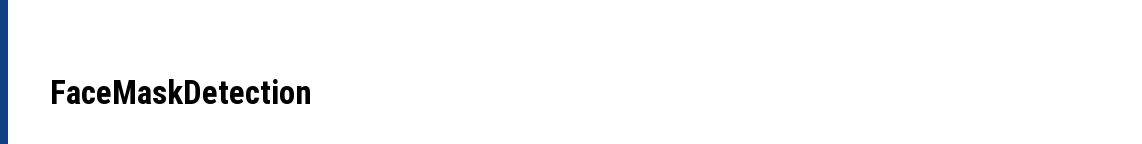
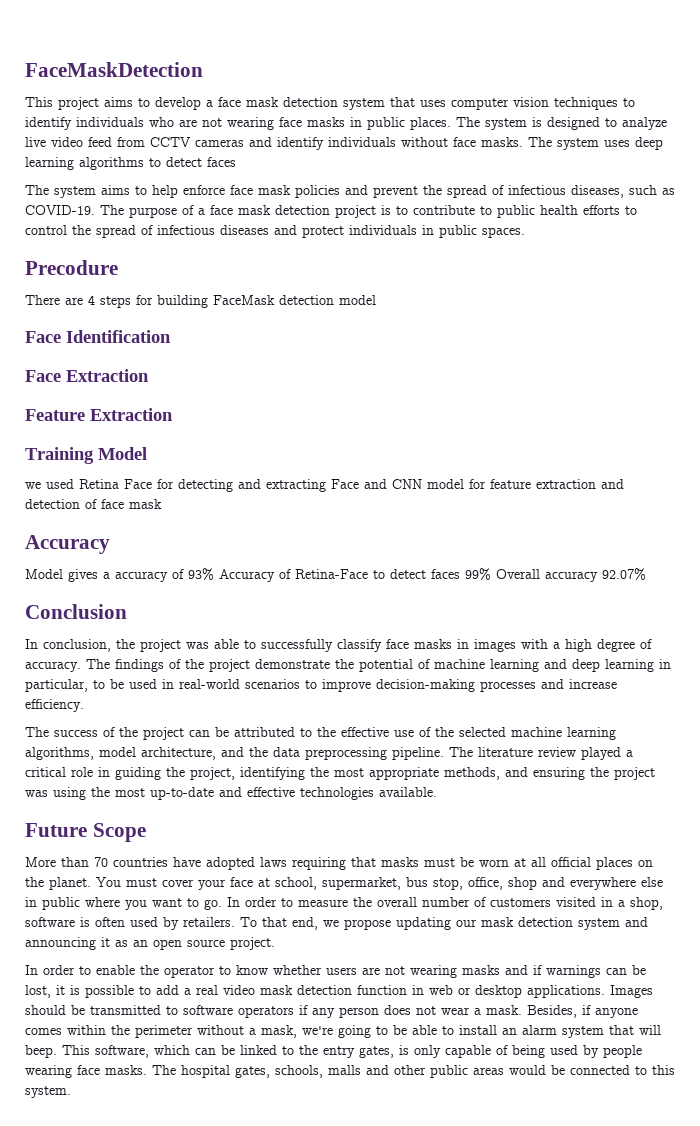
(312, 91) none -> [25,97,635,110] [25,117,667,130] [25,137,663,150] [25,157,236,170] [25,185,675,198] [25,205,637,218] [25,225,525,238] [25,260,118,275] [25,295,376,308] [25,330,171,343] [25,369,149,382] [25,408,173,421] [25,447,147,464] [25,479,624,492] [25,499,162,509] [25,535,110,554] [25,568,646,582] [25,604,127,619] [25,639,652,652] [25,659,671,672] [25,679,617,692] [25,699,84,712] [25,727,616,740] [25,747,633,760] [25,767,655,780] [25,787,437,800] [25,823,146,842] [25,857,653,870] [25,877,663,890] [25,897,663,910] [25,917,648,930] [25,937,275,950] [25,965,646,978] [25,985,653,998] [25,1005,638,1018] [25,1025,661,1038] [25,1045,642,1058] [25,1065,675,1078] [25,1086,71,1098] // This project aims to develop a face mask detection system that uses computer vision techniques to identify individuals who are not wearing face masks in public places. The system is designed to analyze live video feed from CCTV cameras and identify individuals without face masks. The system uses deep learning algorithms to detect faces // The system aims to help enforce face mask policies and prevent the spread of infectious diseases, such as COVID-19. The purpose of a face mask detection project is to contribute to public health efforts to control the spread of infectious diseases and protect individuals in public spaces. // Precodure // There are 4 steps for building FaceMask detection model // Face Identification // Face Extraction // Feature Extraction // Training Model // we used Retina Face for detecting and extracting Face and CNN model for feature extraction and detection of face mask // Accuracy // Model gives a accuracy of 93% Accuracy of Retina-Face to detect faces 99% Overall accuracy 92.07% // Conclusion // In conclusion, the project was able to successfully classify face masks in images with a high degree of accuracy. The findings of the project demonstrate the potential of machine learning and deep learning in particular, to be used in real-world scenarios to improve decision-making processes and increase efficiency. // The success of the project can be attributed to the effective use of the selected machine learning algorithms, model architecture, and the data preprocessing pipeline. The literature review played a critical role in guiding the project, identifying the most appropriate methods, and ensuring the project was using the most up-to-date and effective technologies available. // Future Scope // More than 70 countries have adopted laws requiring that masks must be worn at all official places on the planet. You must cover your face at school, supermarket, bus stop, office, shop and everywhere else in public where you want to go. In order to measure the overall number of customers visited in a shop, software is often used by retailers. To that end, we propose updating our mask detection system and announcing it as an open source project. // In order to enable the operator to know whether users are not wearing masks and if warnings can be lost, it is possible to add a real video mask detection function in web or desktop applications. Images should be transmitted to software operators if any person does not wear a mask. Besides, if anyone comes within the perimeter without a mask, we're going to be able to install an alarm system that will beep. This software, which can be linked to the entry gates, is only capable of being used by people wearing face masks. The hospital gates, schools, malls and other public areas would be connected to this system.

